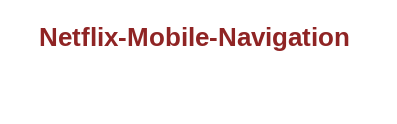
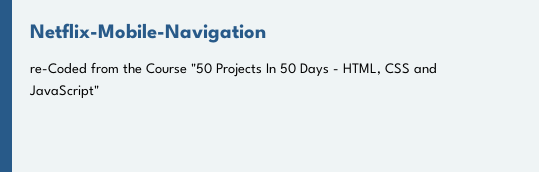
(350, 39) none -> [30,62,437,77] [29,85,99,99] // re-Coded from the Course "50 Projects In 50 Days - HTML, CSS and JavaScript"

